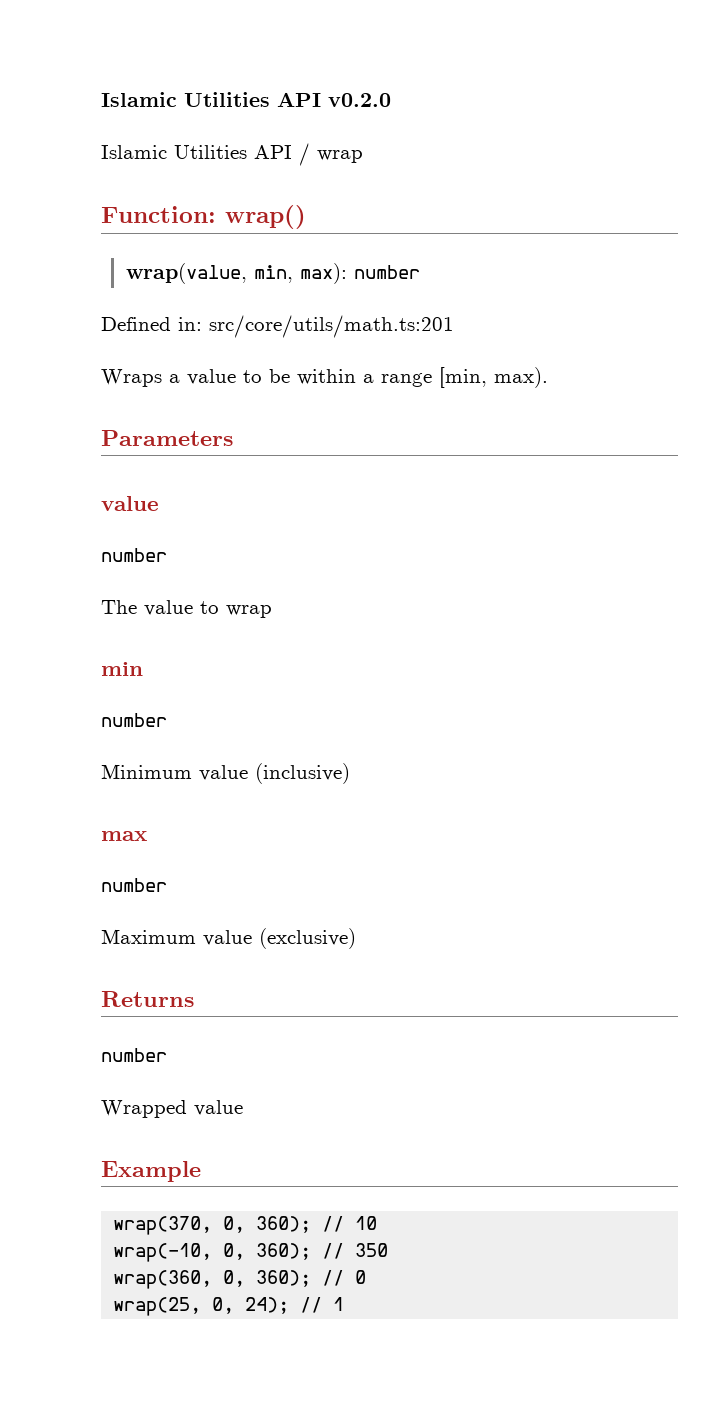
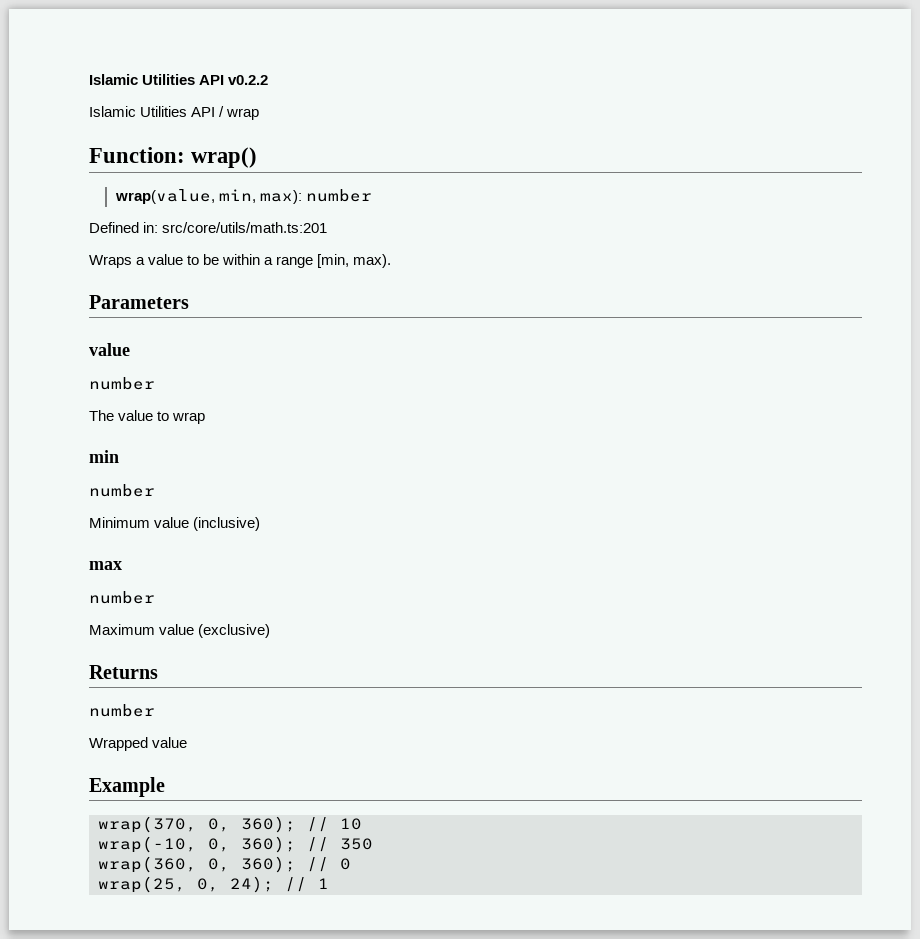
[101,92,391,107] Islamic Utilities API v0.2.0 -> [89,74,269,85] Islamic Utilities API v0.2.2

